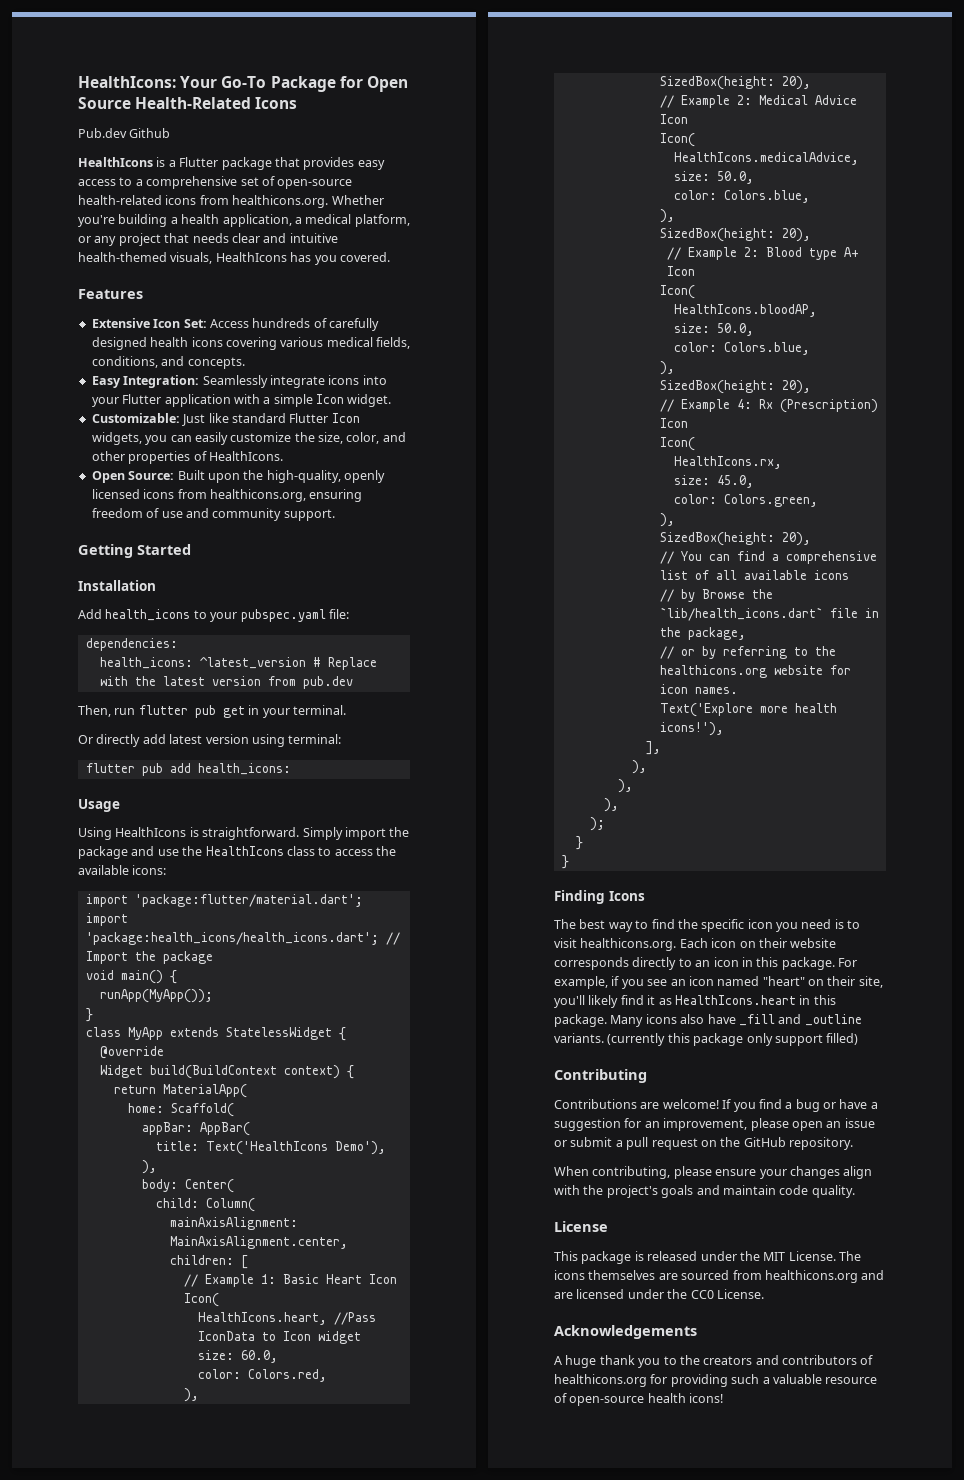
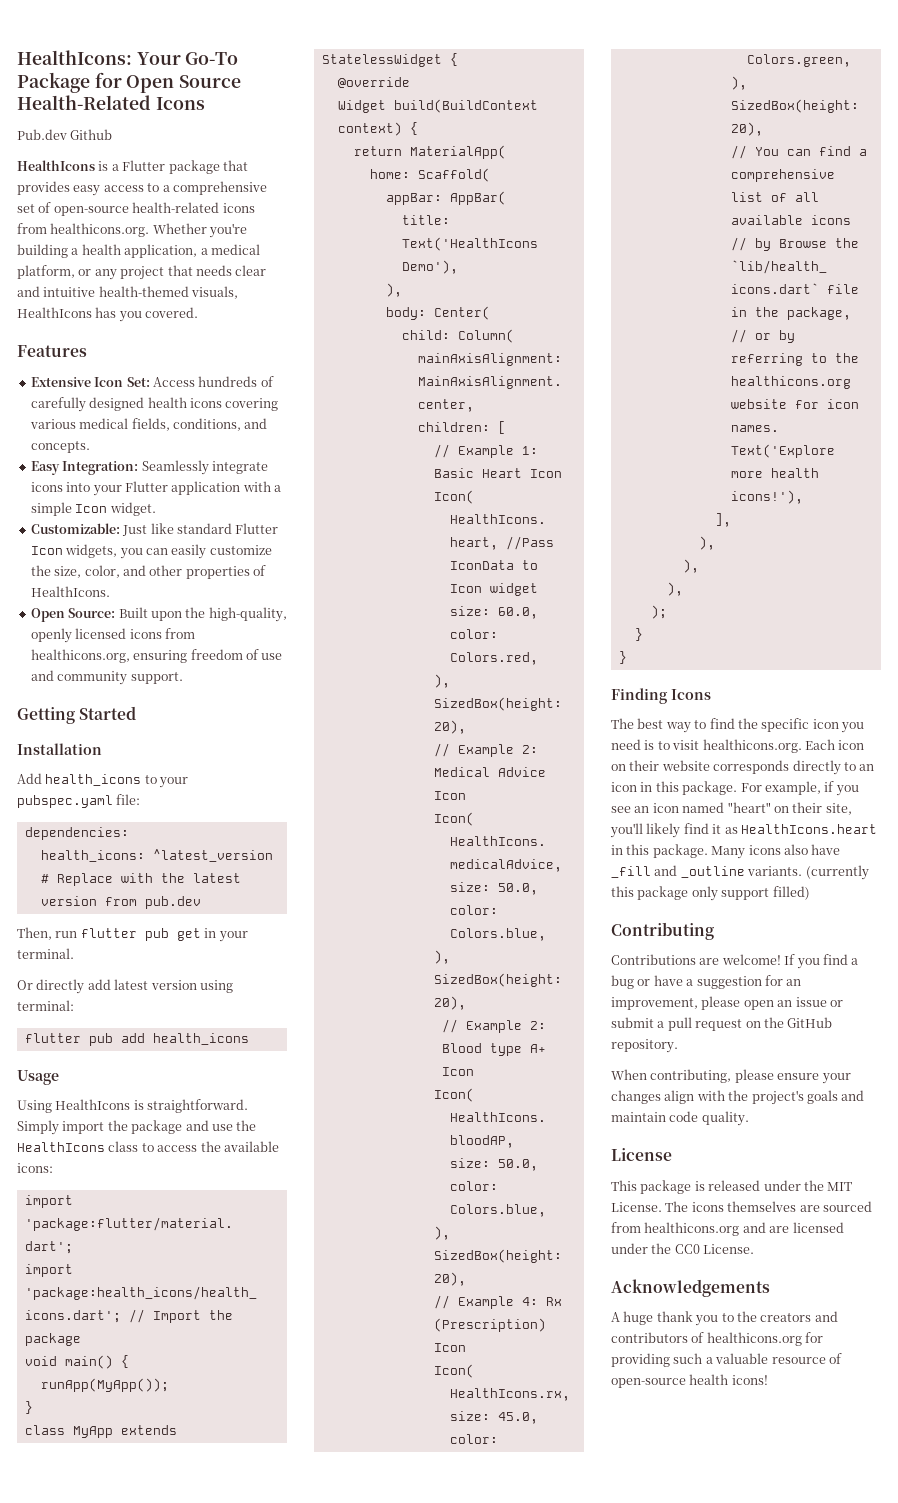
[197,763,291,775] health_icons: -> [152,1033,249,1045] health_icons

